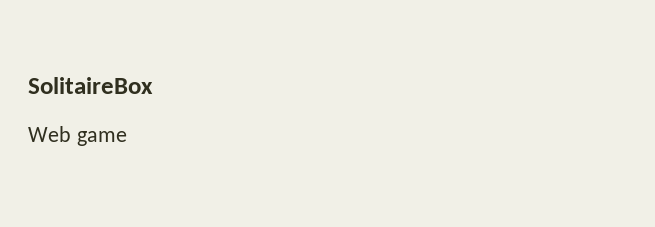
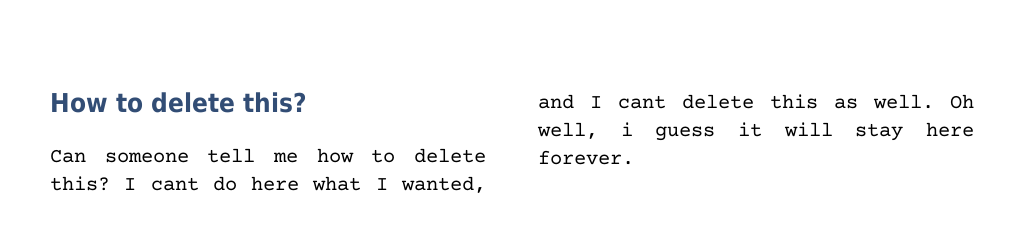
[28,77,153,94] [28,126,127,146] SolitaireBox // Web game -> [50,92,307,113] [50,148,487,163] [50,176,486,193] [538,94,974,109] [537,122,974,141] [538,150,634,165] How to delete this? // Can someone tell me how to delete this? I cant do here what I wanted, and I cant delete this as well. Oh well, i guess it will stay here forever.

